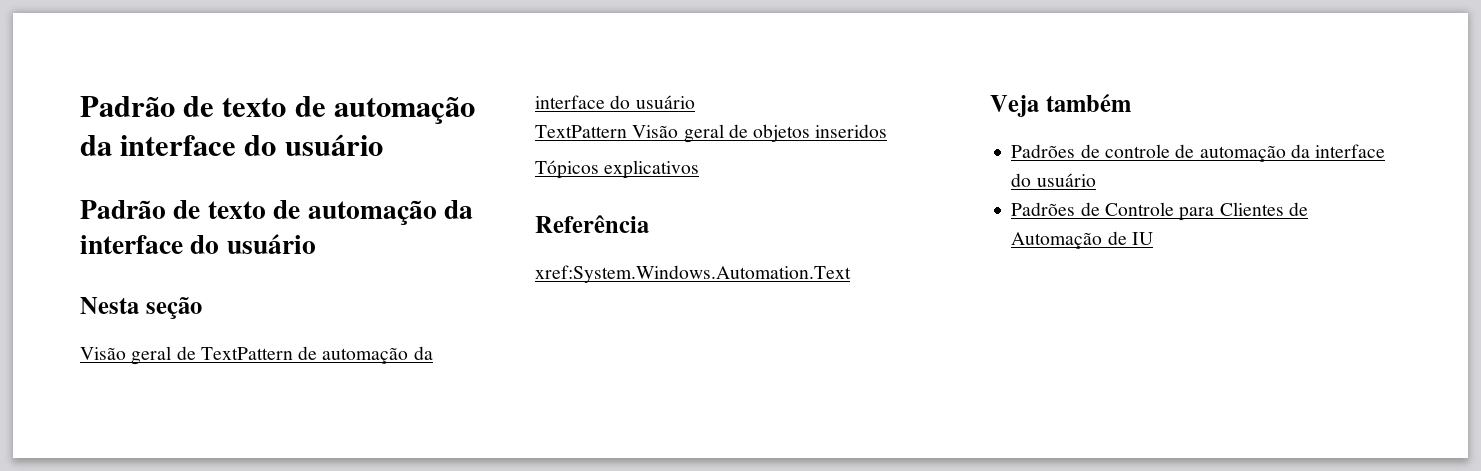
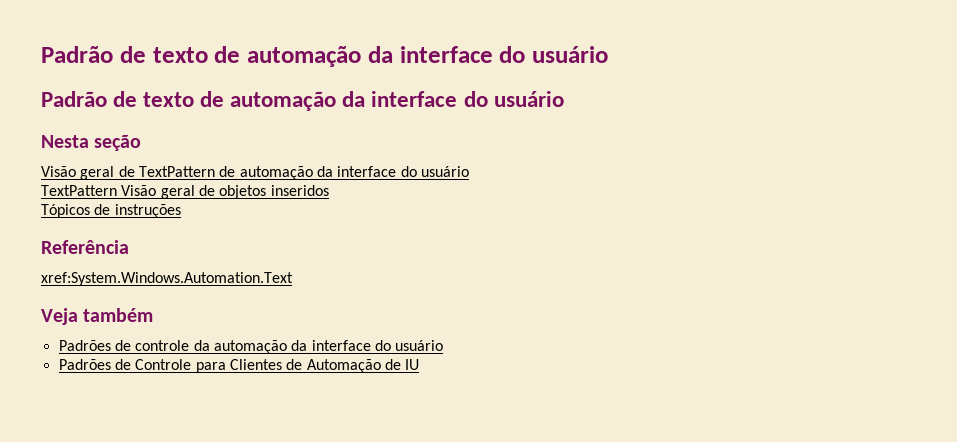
[604,160,700,179] explicativos -> [94,204,181,218] de instruções
[1175,144,1195,158] de -> [193,340,210,351] da

